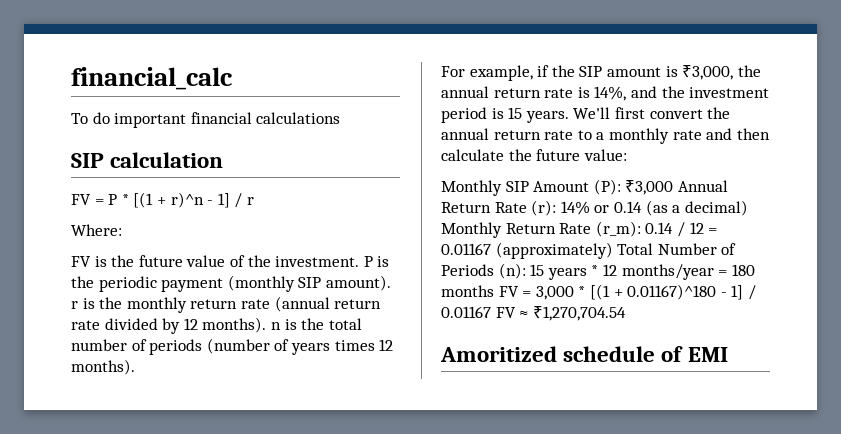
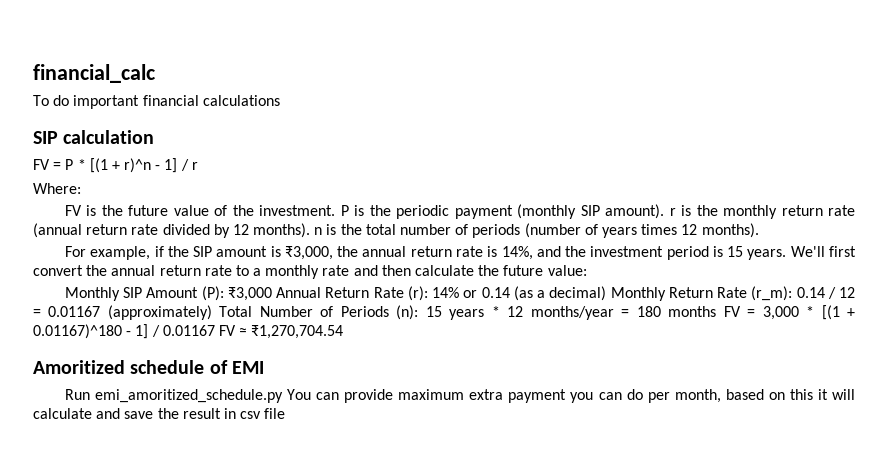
(728, 354) none -> [65,389,855,403] [33,408,286,419] // Run emi_amoritized_schedule.py You can provide maximum extra payment you can do per month, based on this it will calculate and save the result in csv file

